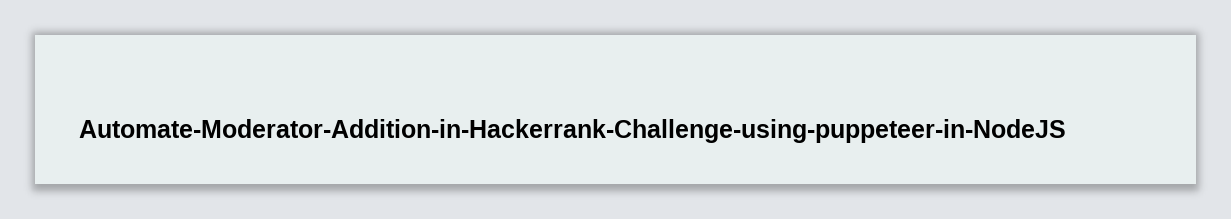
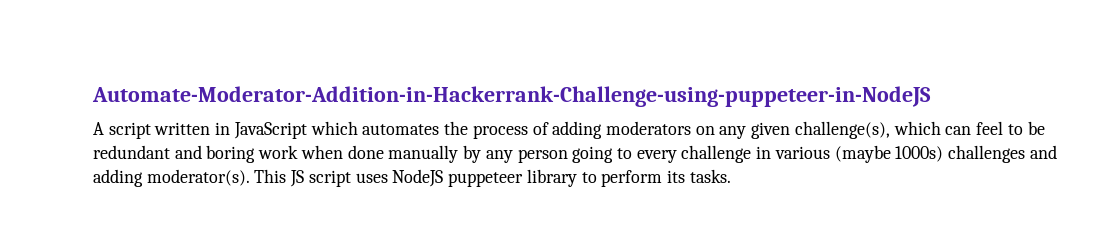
(1066, 131) none -> [93,121,1045,139] [93,145,1057,163] [93,169,731,187] // A script written in JavaScript which automates the process of adding moderators on any given challenge(s), which can feel to be redundant and boring work when done manually by any person going to every challenge in various (maybe 1000s) challenges and adding moderator(s). This JS script uses NodeJS puppeteer library to perform its tasks.

